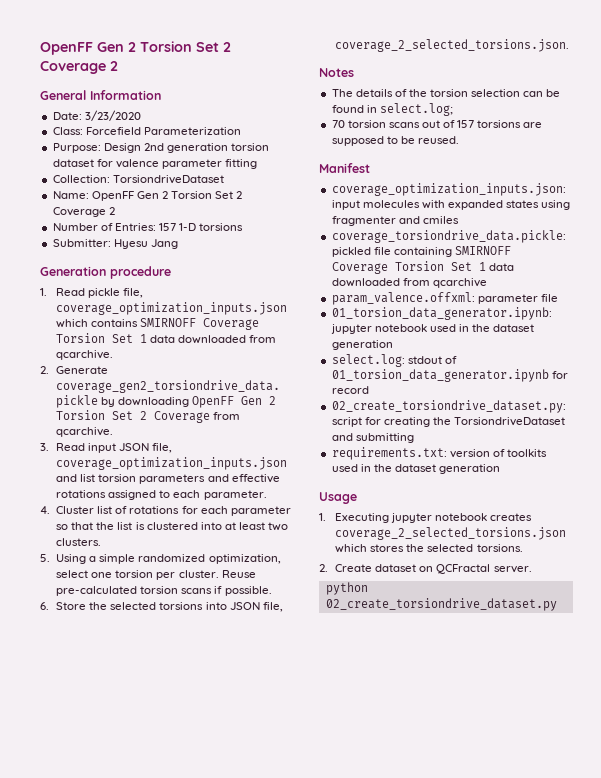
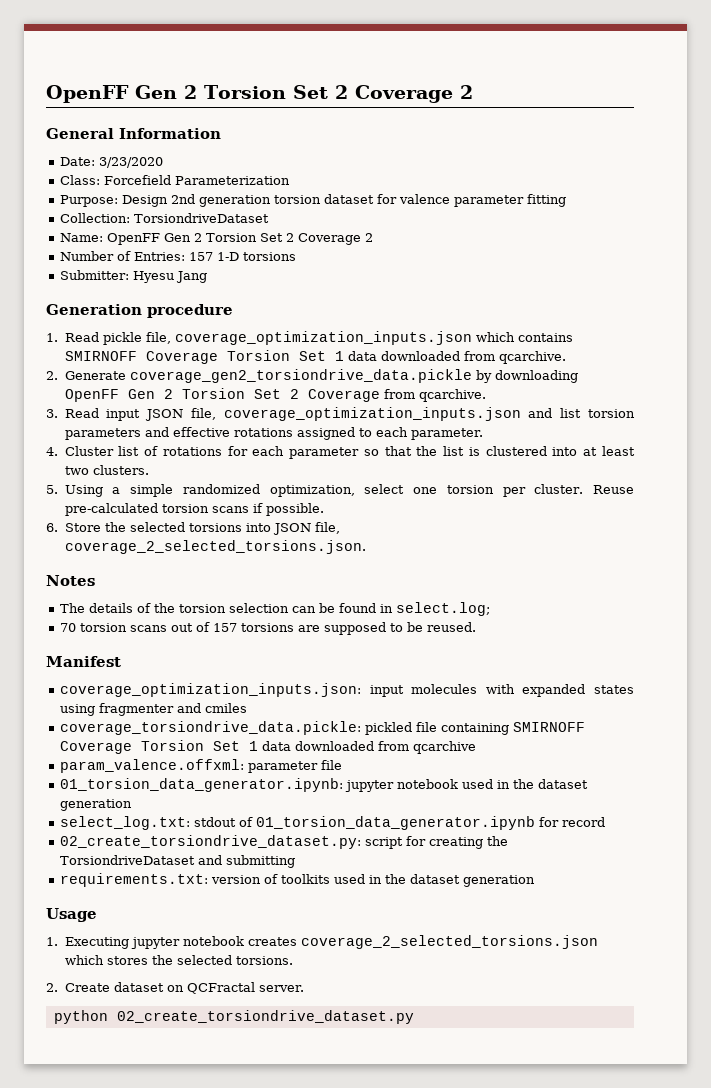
[331,354,405,367] select.log: -> [60,816,191,830] select_log.txt:

